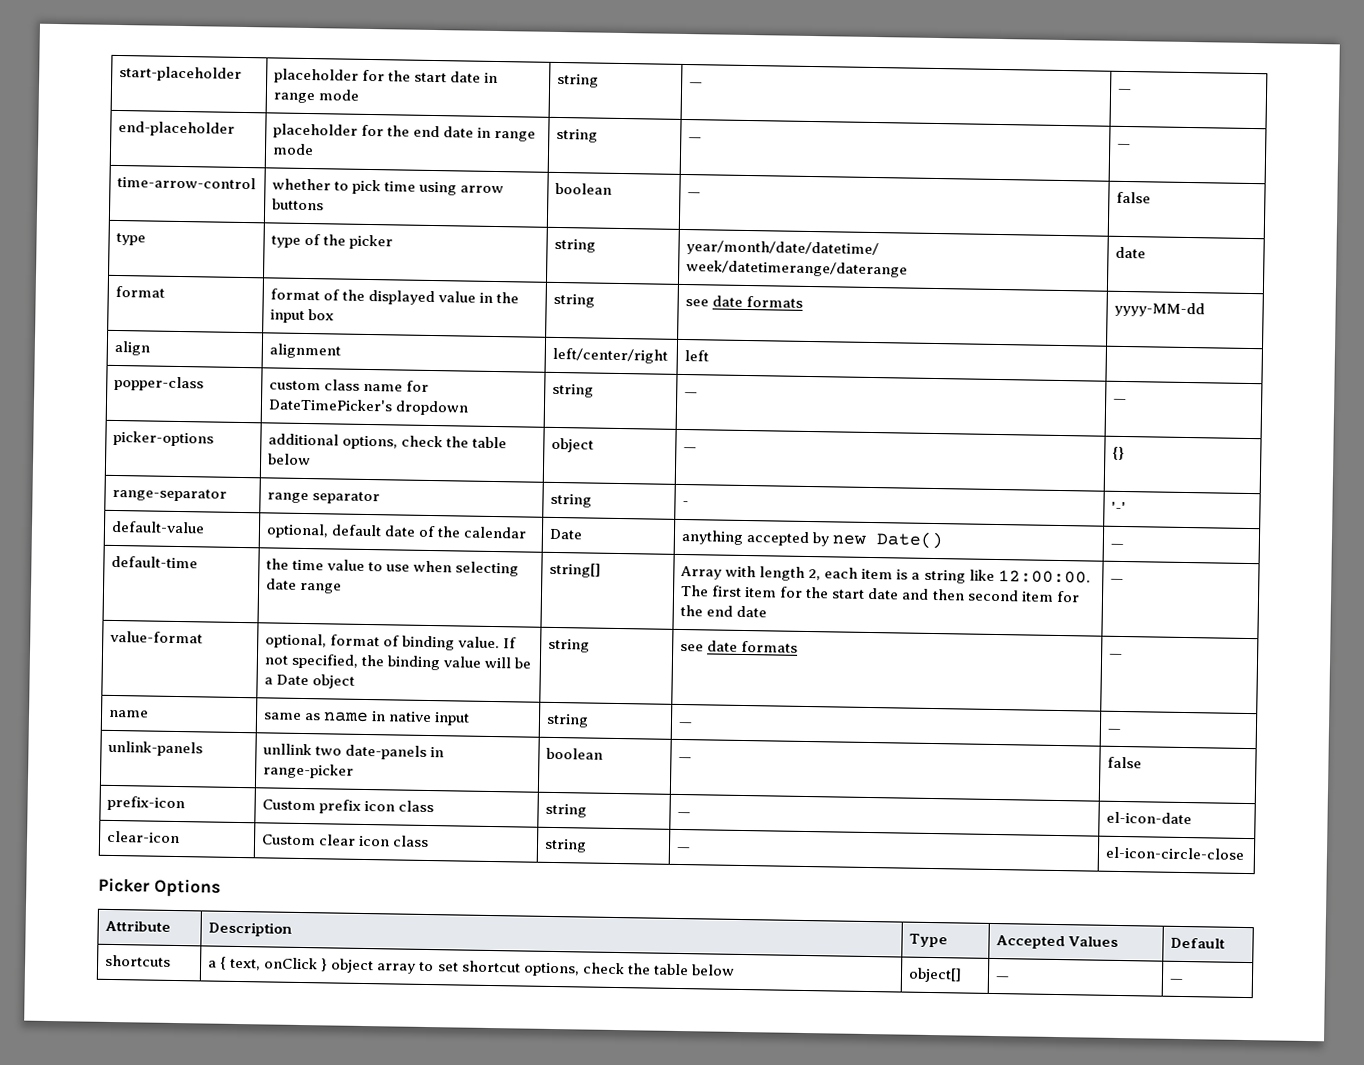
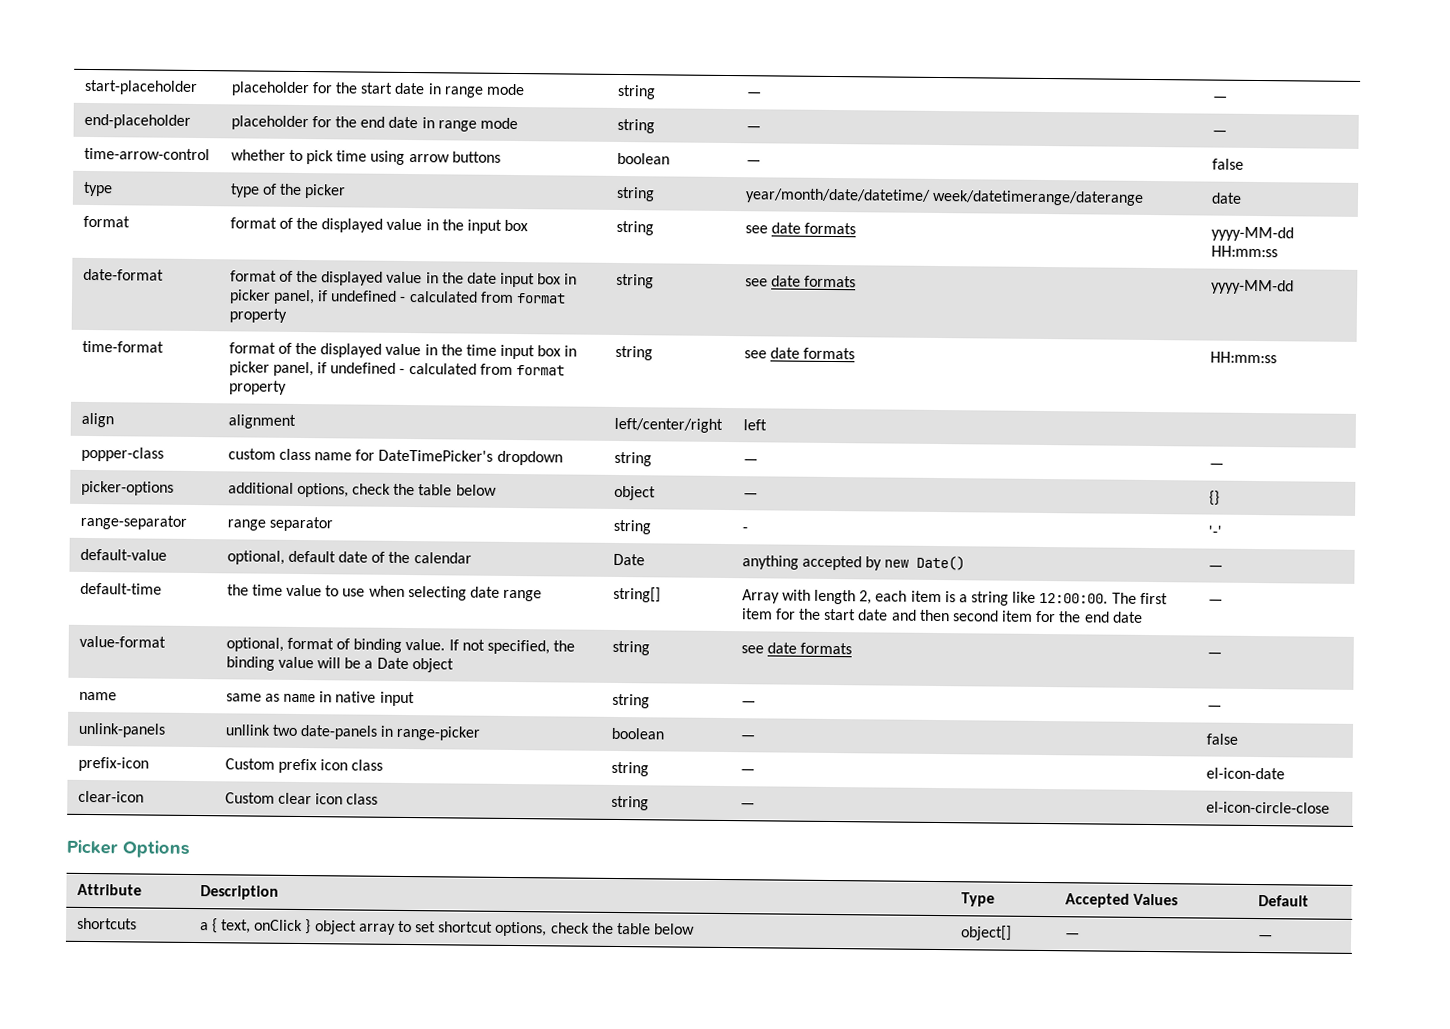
(1206, 309) none -> [1210,245,1278,258] [82,268,164,281] [229,270,578,288] [228,289,566,305] [228,308,287,323] [615,273,654,289] [744,275,856,288] [1210,279,1294,295] [81,340,164,353] [228,342,578,360] [228,361,565,377] [228,380,287,395] [614,345,653,361] [743,347,855,360] [1209,351,1277,364] HH:mm:ss // date-format | format of the displayed value in the date input box in picker panel, if undefined - calculated from format property | string | see date formats | yyyy-MM-dd // time-format | format of the displayed value in the time input box in picker panel, if undefined - calculated from format property | string | see date formats | HH:mm:ss

